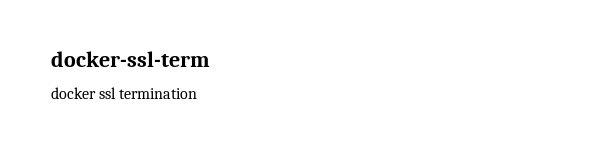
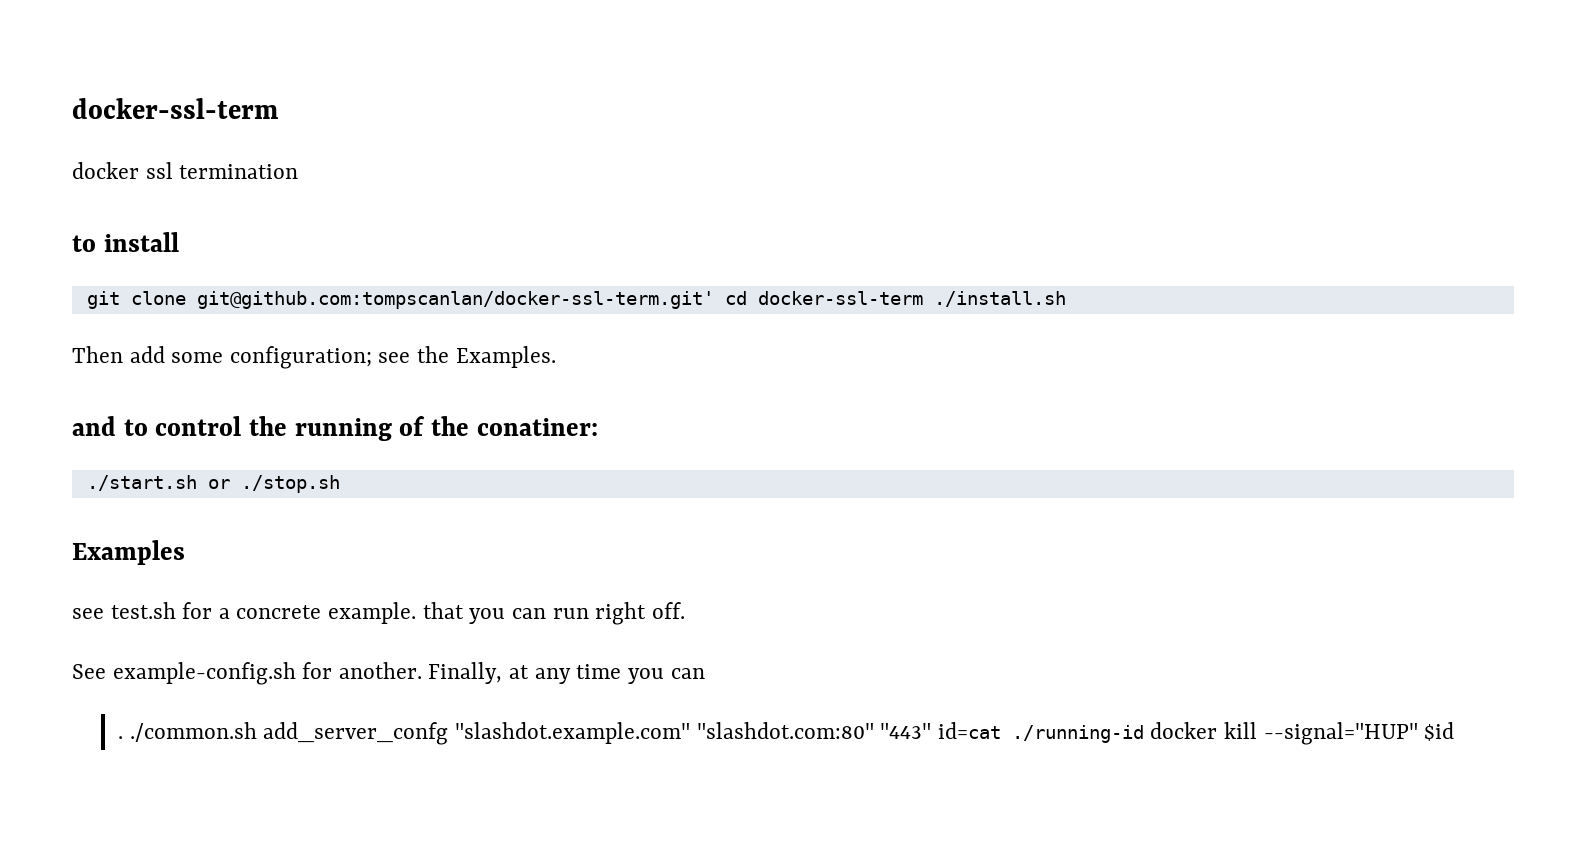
(198, 93) none -> [72,232,179,252] [86,291,1066,309] [72,346,556,369] [72,416,598,441] [86,475,340,493] [72,540,185,565] [72,602,685,625] [72,662,705,685] [118,722,1455,745] // to install // git clone git@github.com:tompscanlan/docker-ssl-term.git' cd docker-ssl-term ./install.sh // Then add some configuration; see the Examples. // and to control the running of the conatiner: // ./start.sh or ./stop.sh // Examples // see test.sh for a concrete example. that you can run right off. // See example-config.sh for another. Finally, at any time you can // . ./common.sh add_server_confg "slashdot.example.com" "slashdot.com:80" "443" id=cat ./running-id docker kill --signal="HUP" $id

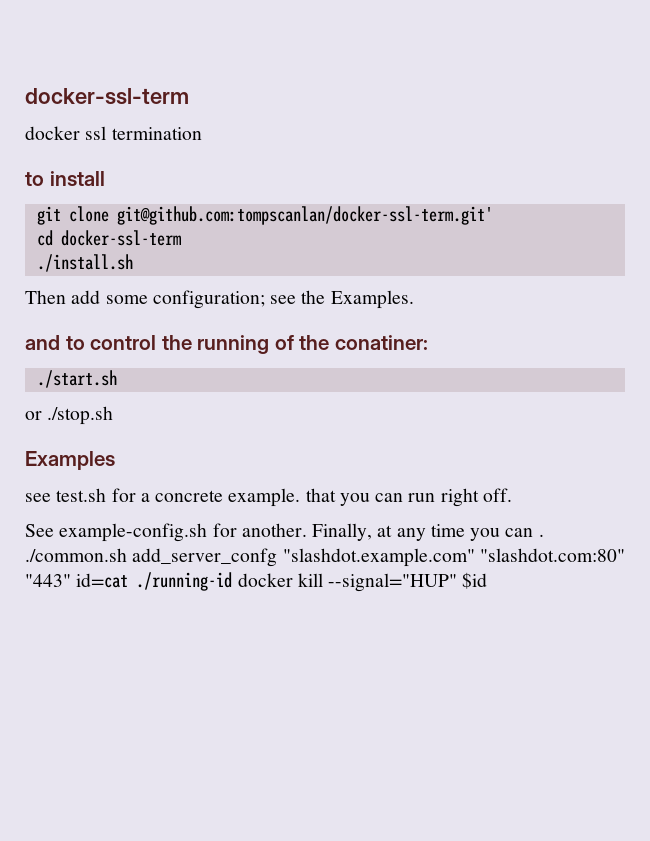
(714, 300) none -> (493, 215) //
(923, 298) none -> (181, 238) //
(197, 483) none -> (117, 379) //
(705, 673) // -> (534, 532) none

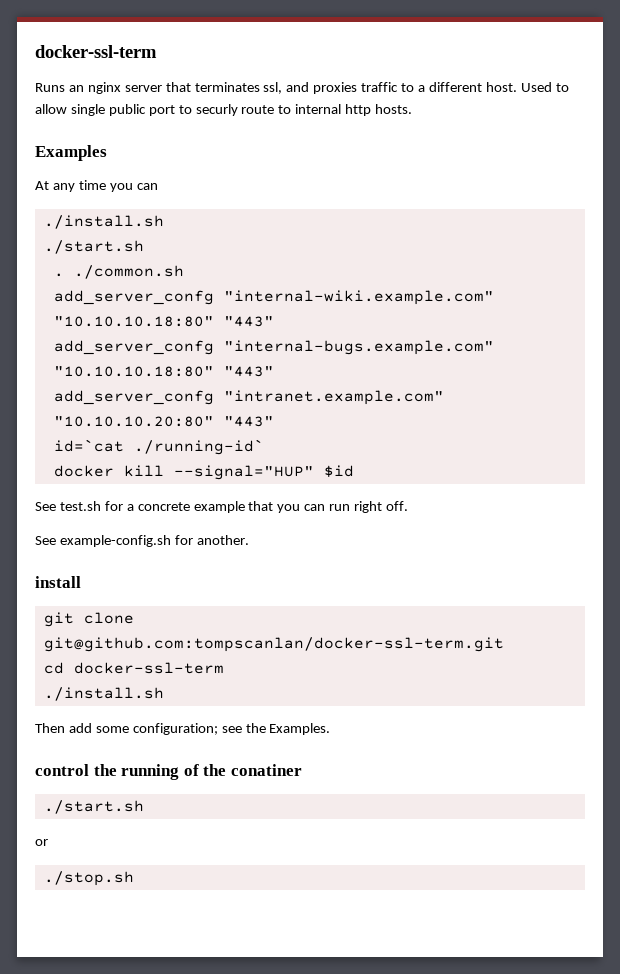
[25,88,189,105] [25,126,202,140] [25,172,44,186] docker-ssl-term // docker ssl termination // to -> [35,45,157,58] [35,82,569,94] [35,104,413,116] [35,145,107,161] [35,180,158,192] [43,215,164,229] [43,240,144,254] [53,265,184,279] [53,290,494,305] [53,316,274,327] [53,340,494,355] [53,366,274,377] [53,390,444,405] [53,416,274,427] [53,439,264,455] [53,465,354,480] [35,501,409,513] [35,535,249,547] docker-ssl-term // Runs an nginx server that terminates ssl, and proxies traffic to a different host. Used to allow single public port to securly route to internal http hosts. // Examples // At any time you can // ./install.sh // ./start.sh // . ./common.sh // add_server_confg "internal-wiki.example.com" "10.10.10.18:80" "443" // add_server_confg "internal-bugs.example.com" "10.10.10.18:80" "443" // add_server_confg "intranet.example.com" "10.10.10.20:80" "443" // id=`cat ./running-id` // docker kill --signal="HUP" $id // See test.sh for a concrete example that you can run right off. // See example-config.sh for another. //
[116,206,493,225] git@github.com:tompscanlan/docker-ssl-term.git' -> [43,637,504,652] git@github.com:tompscanlan/docker-ssl-term.git
[25,335,85,350] and to -> (331, 729) none
[334,335,428,350] conatiner: -> [230,764,302,776] conatiner
(42, 415) none -> (48, 842) //
[25,451,115,470] [25,488,512,507] [25,523,544,542] [25,548,625,567] [25,572,488,592] // Examples // see test.sh for a concrete example. that you can run right off. // See example-config.sh for another. Finally, at any time you can . ./common.sh add_server_confg "slashdot.example.com" "slashdot.com:80" "443" id=cat ./running-id docker kill --signal="HUP" $id -> (134, 878) none

